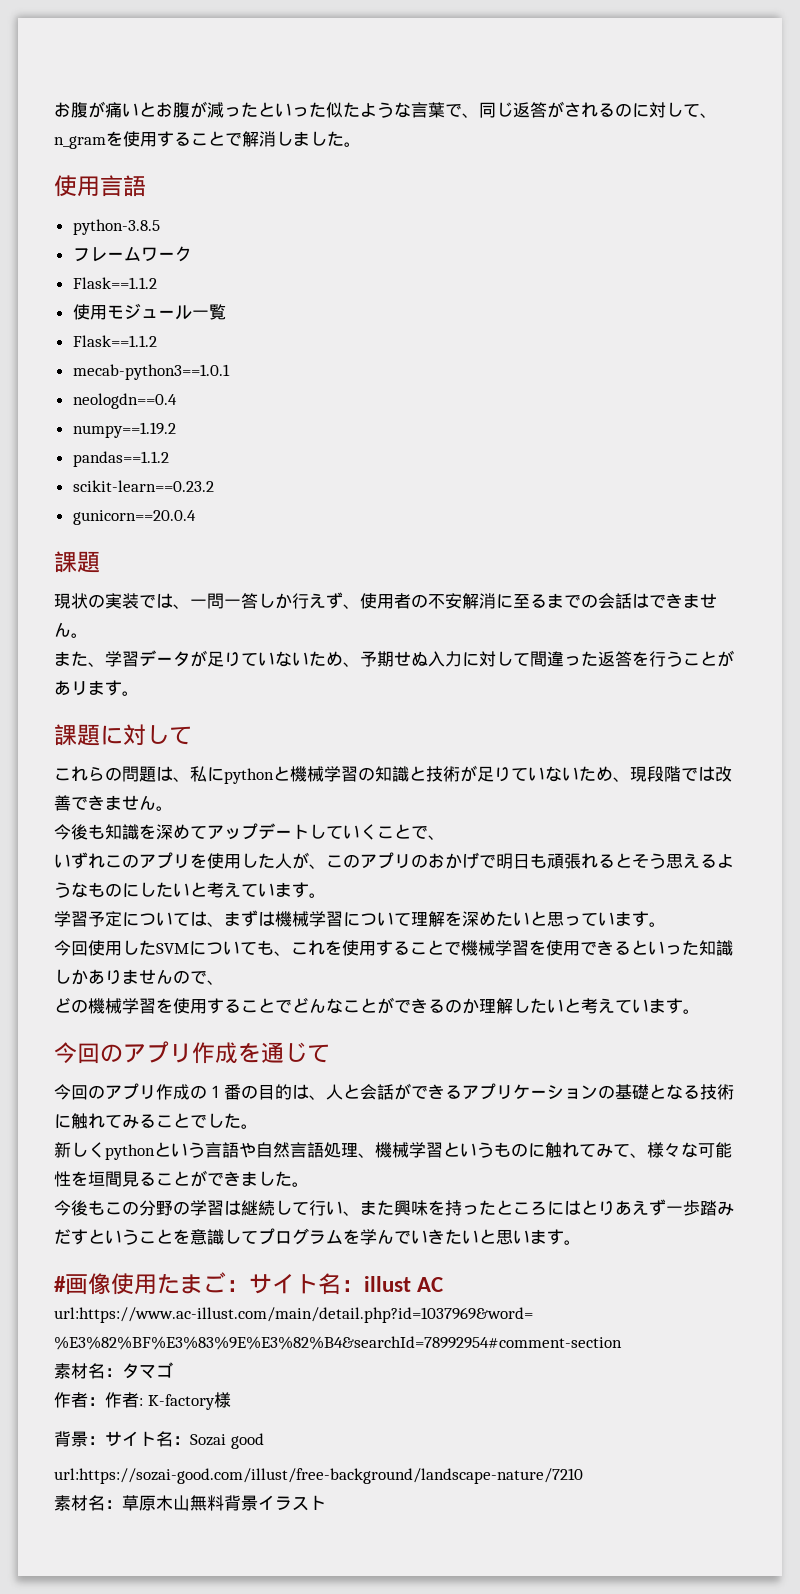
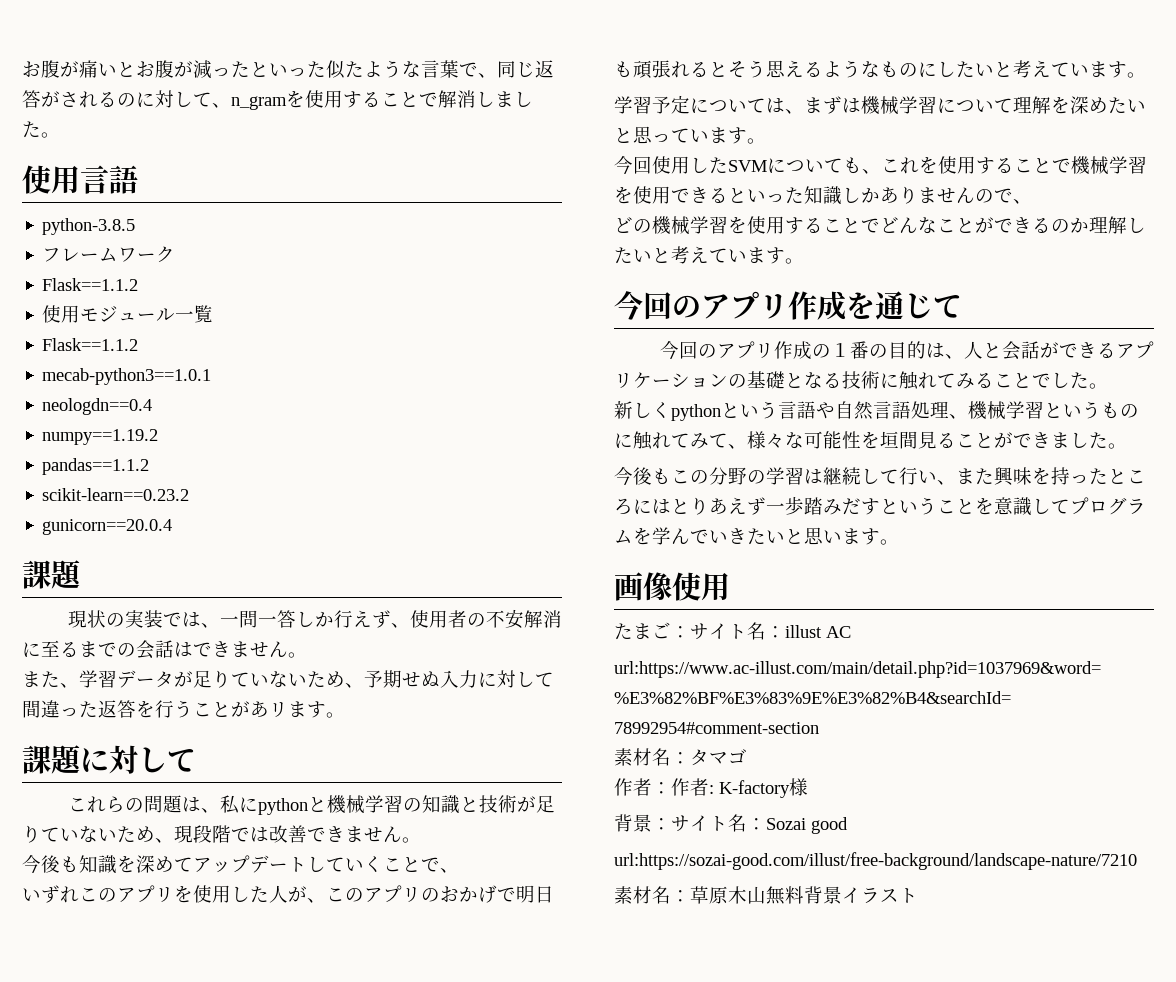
[54,1276,66,1292] # -> (899, 542) none
(157, 1284) none -> (730, 586) //

